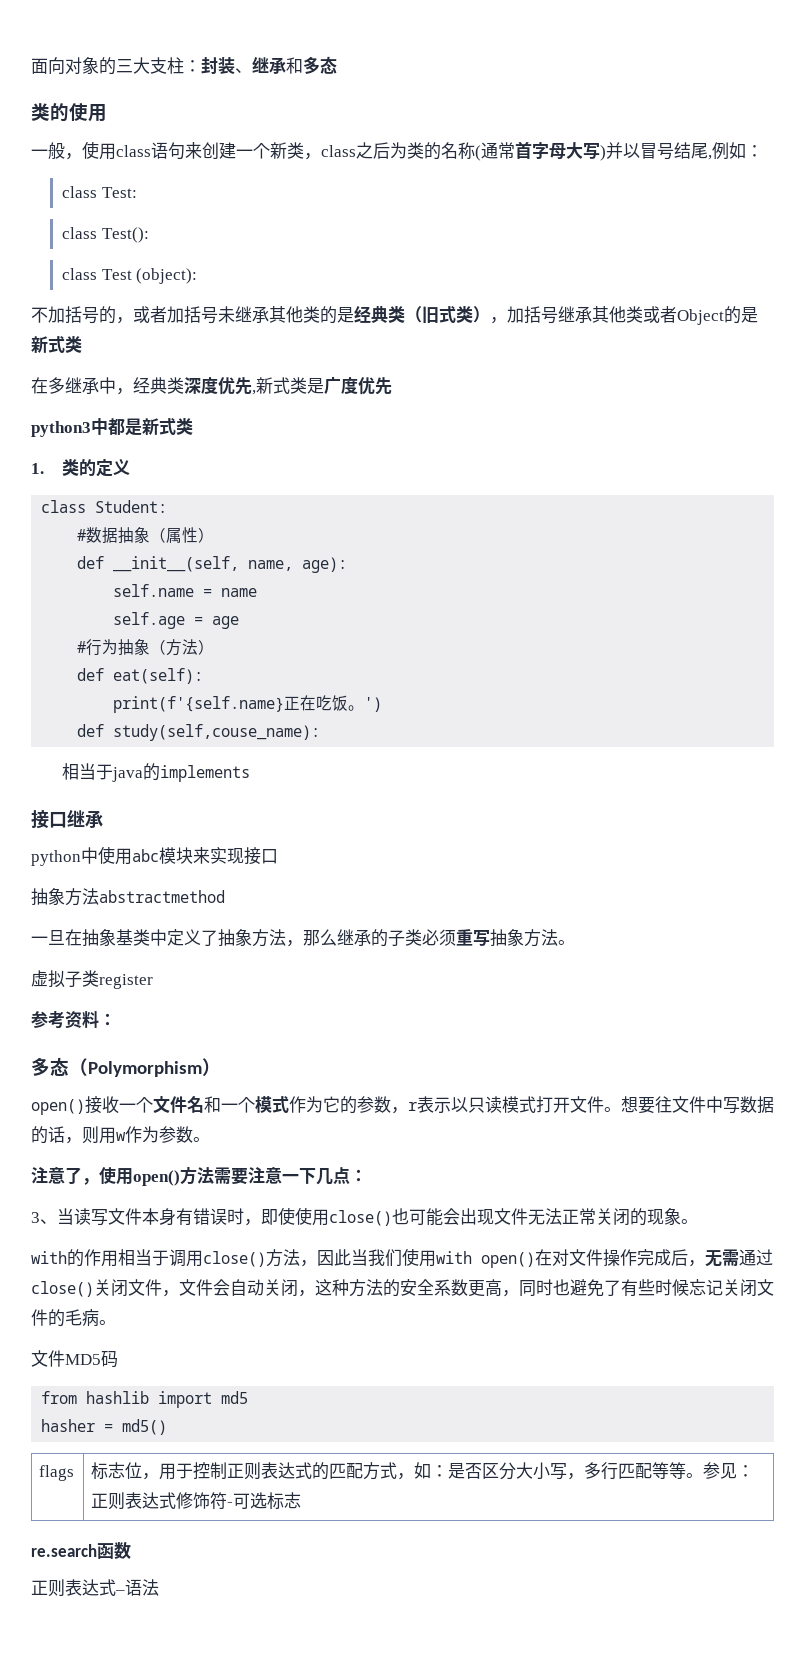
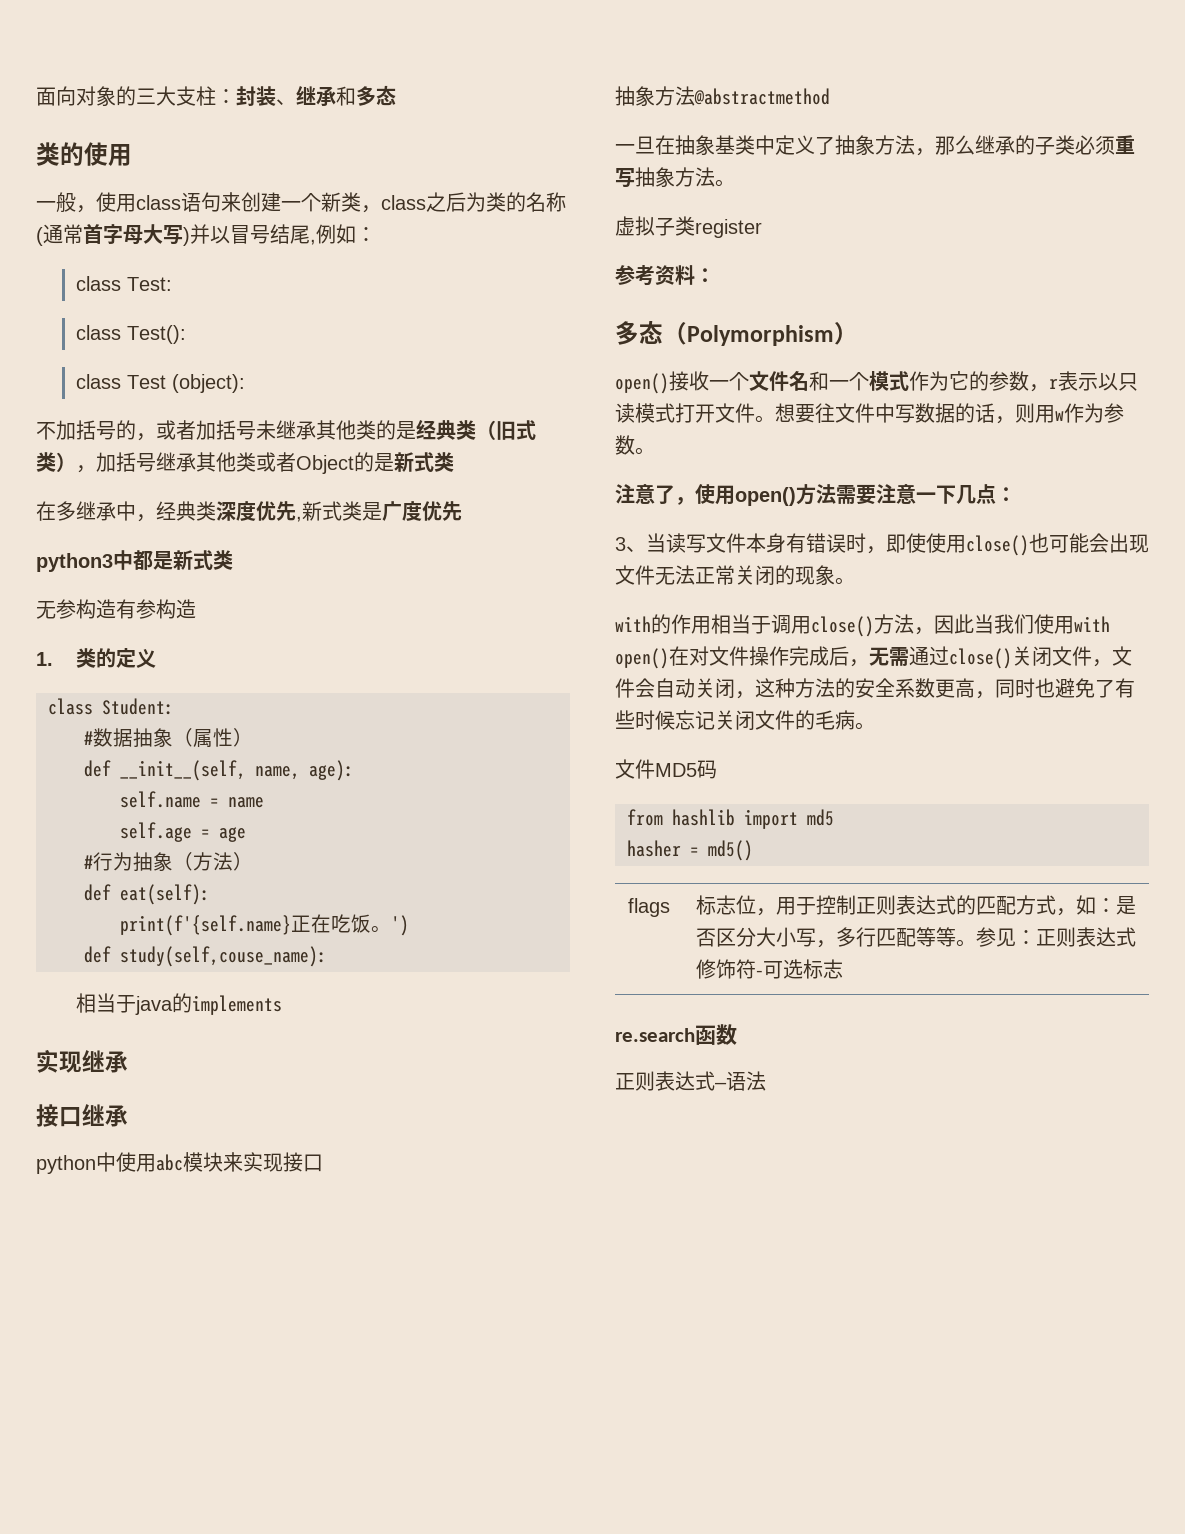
(193, 426) none -> [36,599,196,619] // 无参构造有参构造
(251, 773) none -> [36,1049,128,1073] // 实现继承
[99,890,225,903] abstractmethod -> [694,88,830,105] @abstractmethod

